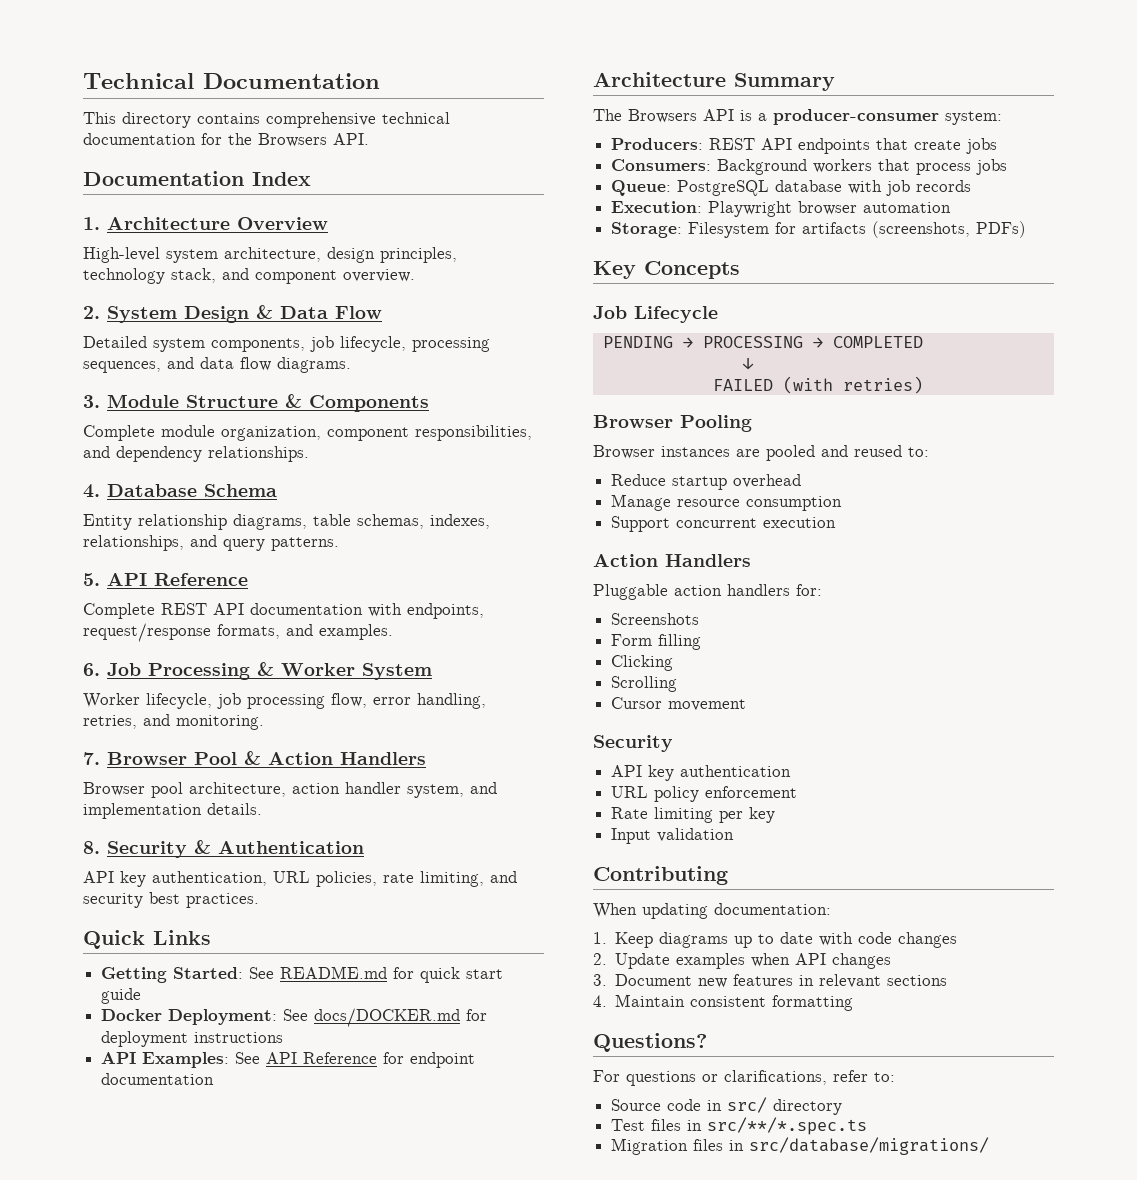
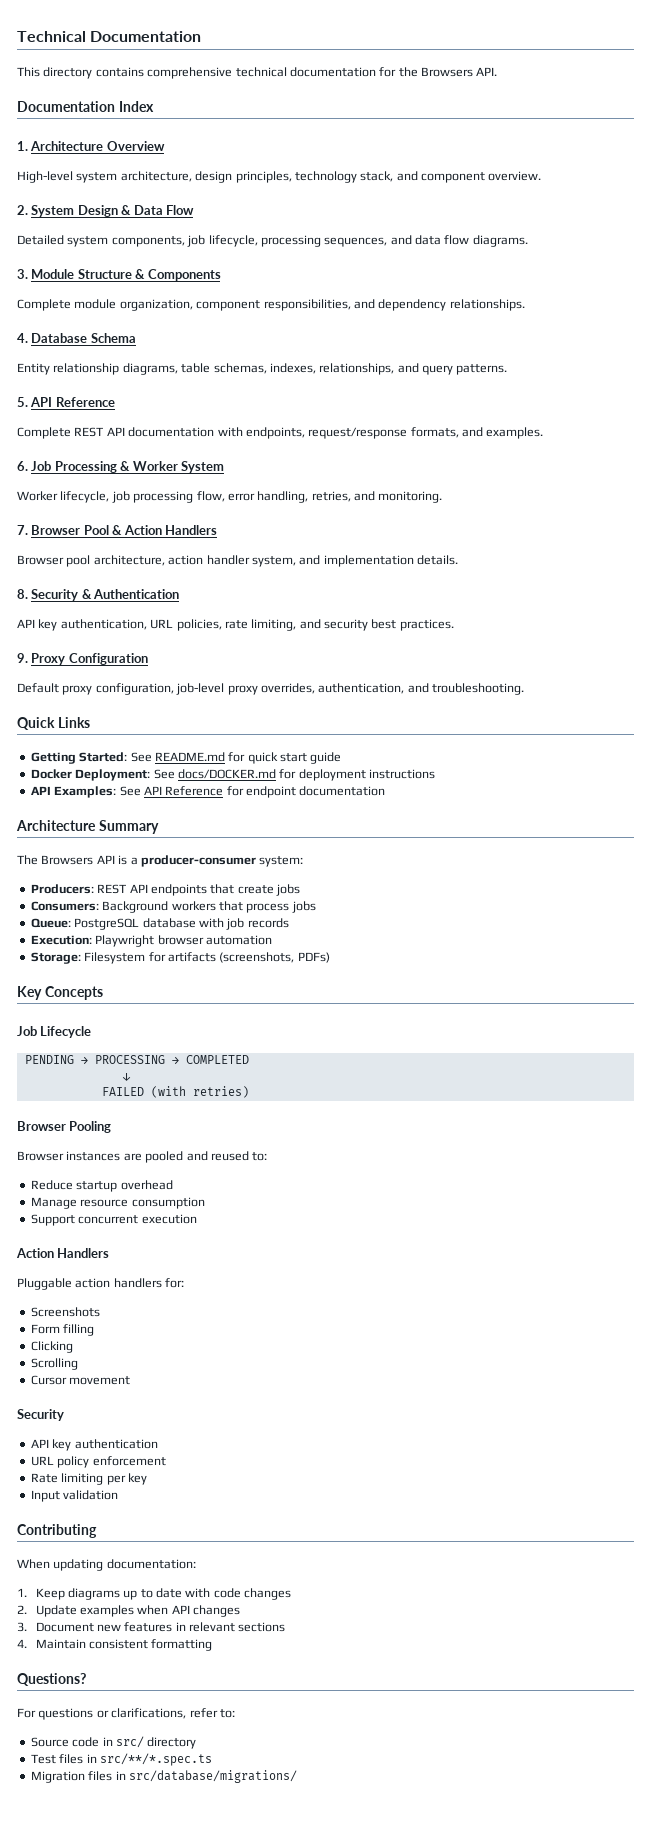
(259, 900) none -> [17,653,148,665] [17,683,524,695] // 9. Proxy Configuration // Default proxy configuration, job-level proxy overrides, authentication, and troubleshooting.

